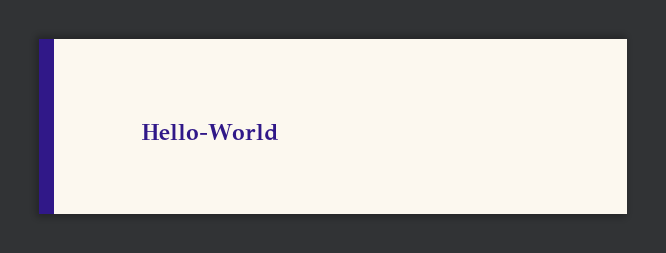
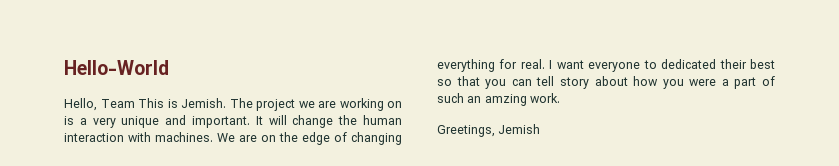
(279, 132) none -> [64,98,402,111] [64,115,403,128] [64,132,402,145] [437,59,775,72] [437,76,775,89] [437,93,561,106] [437,124,541,137] // Hello, Team This is Jemish. The project we are working on is a very unique and important. It will change the human interaction with machines. We are on the edge of changing everything for real. I want everyone to dedicated their best so that you can tell story about how you were a part of such an amzing work. // Greetings, Jemish

